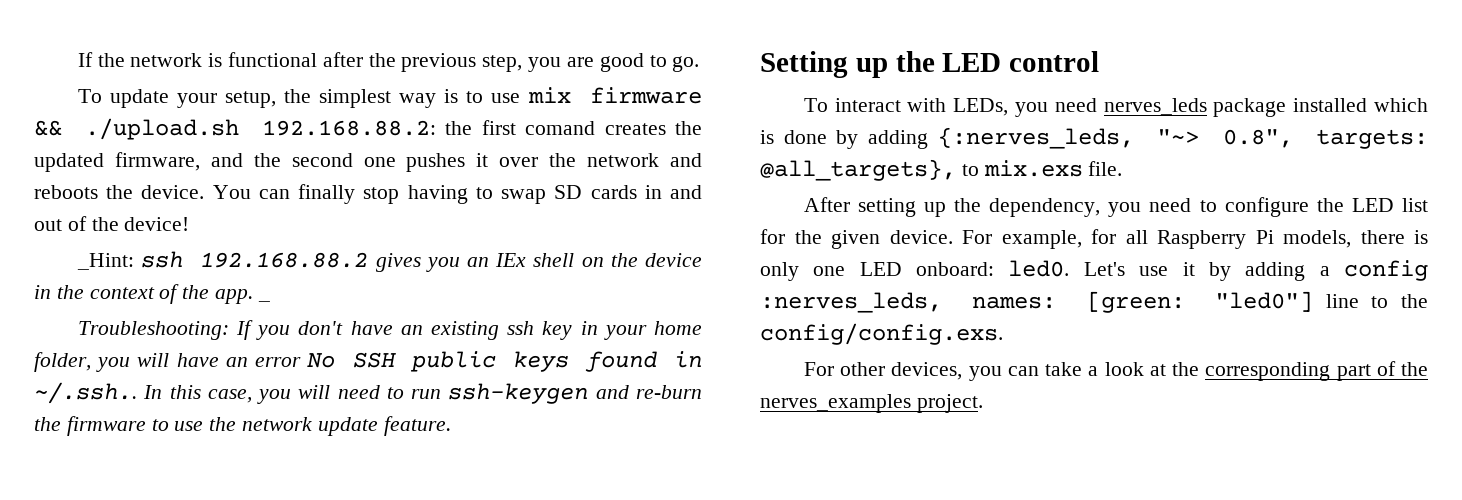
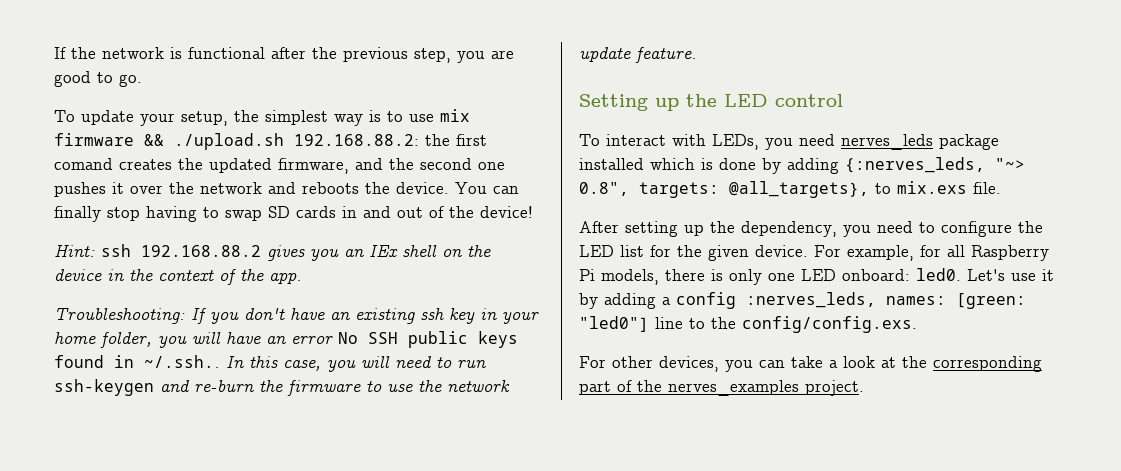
[76,253,134,270] _Hint: -> [54,244,95,257] Hint:
[257,299,270,302] _ -> (302, 278) none

